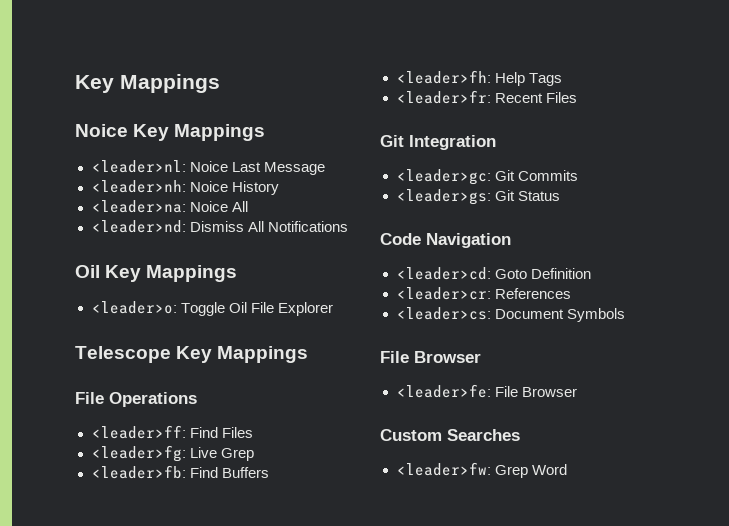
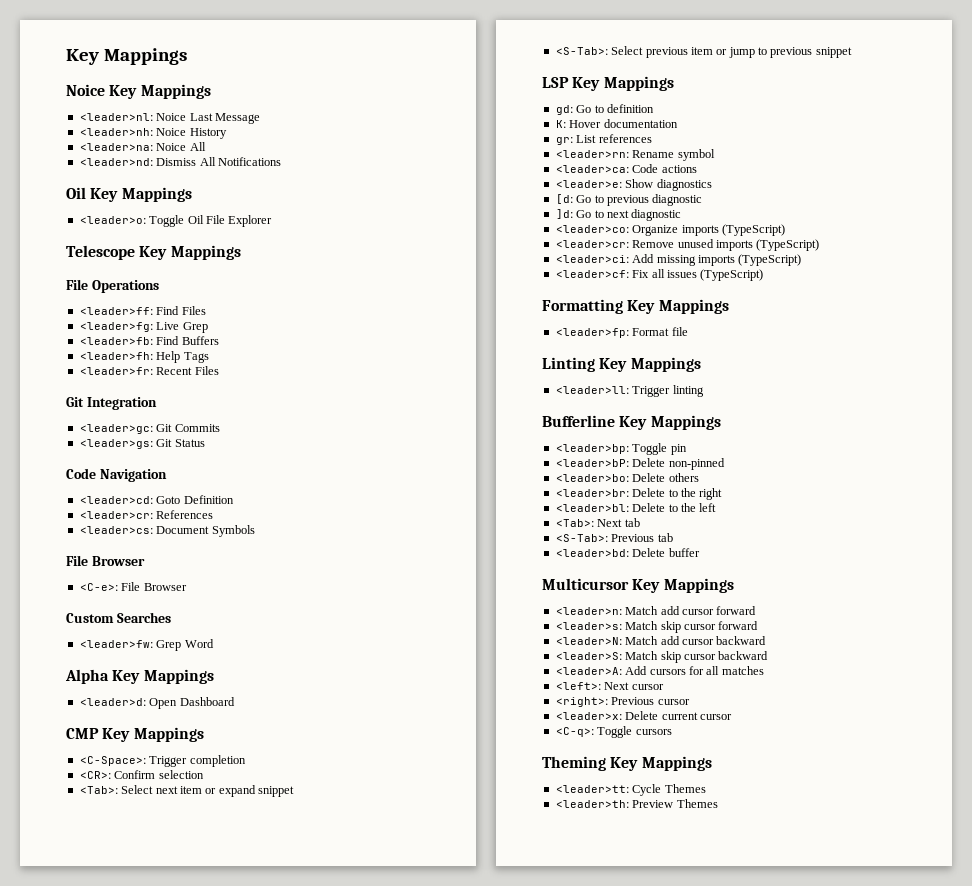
[396,384,491,398] <leader>fe: -> [79,583,118,591] <C-e>:
(567, 469) none -> [65,669,214,684] [79,697,235,709] [66,727,204,742] [79,755,246,767] [79,770,204,779] [79,785,294,797] [555,46,852,58] [542,76,674,91] [555,104,654,115] [555,119,678,128] [555,134,652,145] [555,149,715,161] [555,164,697,173] [555,179,712,191] [555,194,703,206] [555,209,682,221] [555,224,785,236] [555,239,820,251] [555,254,802,266] [555,269,764,281] [542,299,729,314] [555,327,688,338] [542,357,701,372] [555,385,704,397] [542,415,721,430] [555,443,687,455] [555,458,725,470] [555,473,699,482] [555,488,723,500] [555,503,717,512] [555,518,640,527] [555,533,673,542] [555,548,700,557] [542,578,734,593] [555,606,757,615] [555,621,759,633] [555,636,767,645] [555,651,769,663] [555,666,764,675] [555,682,664,690] [555,697,690,707] [555,711,732,720] [555,726,672,738] [542,756,712,771] [555,784,706,796] [555,799,718,808] // Alpha Key Mappings // <leader>d: Open Dashboard // CMP Key Mappings // <C-Space>: Trigger completion // <CR>: Confirm selection // <Tab>: Select next item or expand snippet // <S-Tab>: Select previous item or jump to previous snippet // LSP Key Mappings // gd: Go to definition // K: Hover documentation // gr: List references // <leader>rn: Rename symbol // <leader>ca: Code actions // <leader>e: Show diagnostics // [d: Go to previous diagnostic // ]d: Go to next diagnostic // <leader>co: Organize imports (TypeScript) // <leader>cr: Remove unused imports (TypeScript) // <leader>ci: Add missing imports (TypeScript) // <leader>cf: Fix all issues (TypeScript) // Formatting Key Mappings // <leader>fp: Format file // Linting Key Mappings // <leader>ll: Trigger linting // Bufferline Key Mappings // <leader>bp: Toggle pin // <leader>bP: Delete non-pinned // <leader>bo: Delete others // <leader>br: Delete to the right // <leader>bl: Delete to the left // <Tab>: Next tab // <S-Tab>: Previous tab // <leader>bd: Delete buffer // Multicursor Key Mappings // <leader>n: Match add cursor forward // <leader>s: Match skip cursor forward // <leader>N: Match add cursor backward // <leader>S: Match skip cursor backward // <leader>A: Add cursors for all matches // <left>: Next cursor // <right>: Previous cursor // <leader>x: Delete current cursor // <C-q>: Toggle cursors // Theming Key Mappings // <leader>tt: Cycle Themes // <leader>th: Preview Themes

